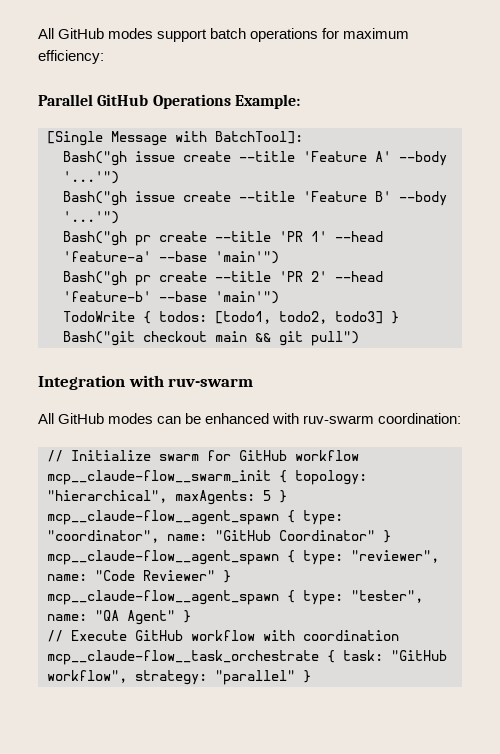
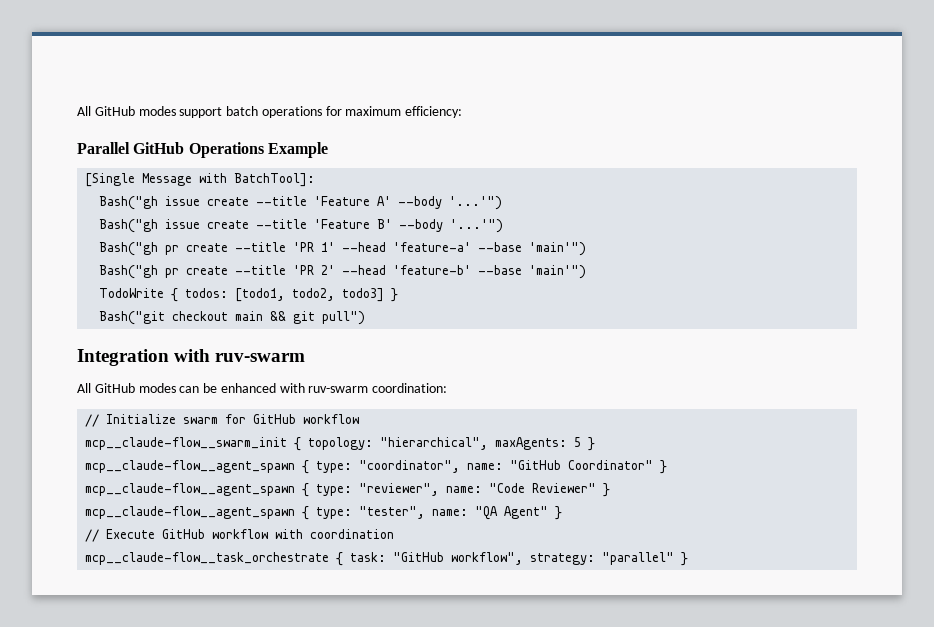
[234,94,300,109] Example: -> [267,142,328,158] Example

